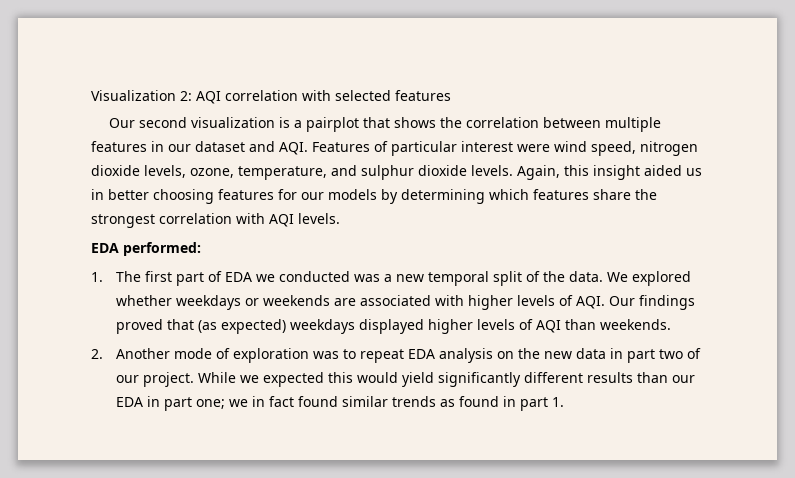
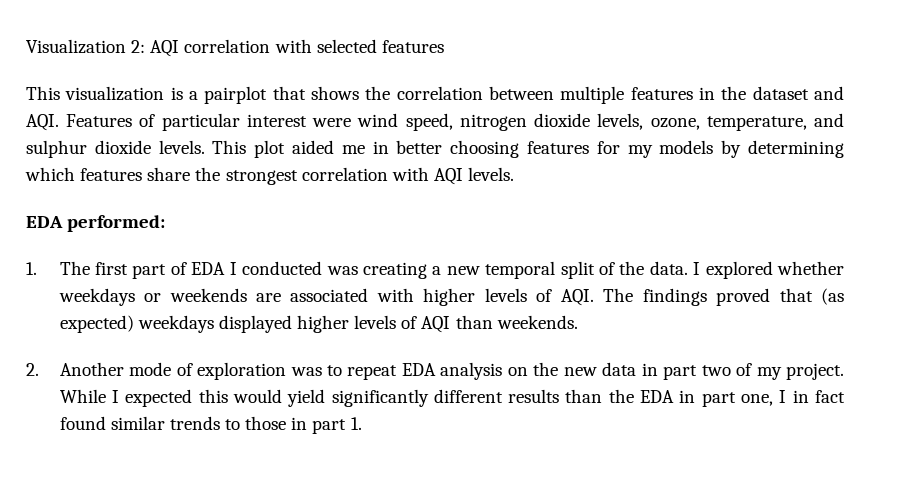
[109,117,188,128] Our second -> [26,86,60,100] This
[168,144,191,152] our -> [721,86,747,100] the
[517,165,702,180] Again, this insight aided us -> [212,140,365,158] This plot aided me
[301,192,324,200] our -> [627,145,653,158] my
[255,274,275,282] we -> [229,262,237,275] I
(380, 278) none -> [362,262,427,279] creating
[606,272,628,282] We -> [693,262,701,275] I
[608,296,635,306] Our -> [603,288,634,302] The
[115,375,139,383] our -> [756,367,782,380] my
[239,375,259,383] we -> [111,390,119,403] I
[671,375,695,383] our -> [608,389,634,403] the
[195,399,248,409] one; we -> [741,390,787,406] one, I
[439,396,499,407] as found -> [225,416,287,430] to those

